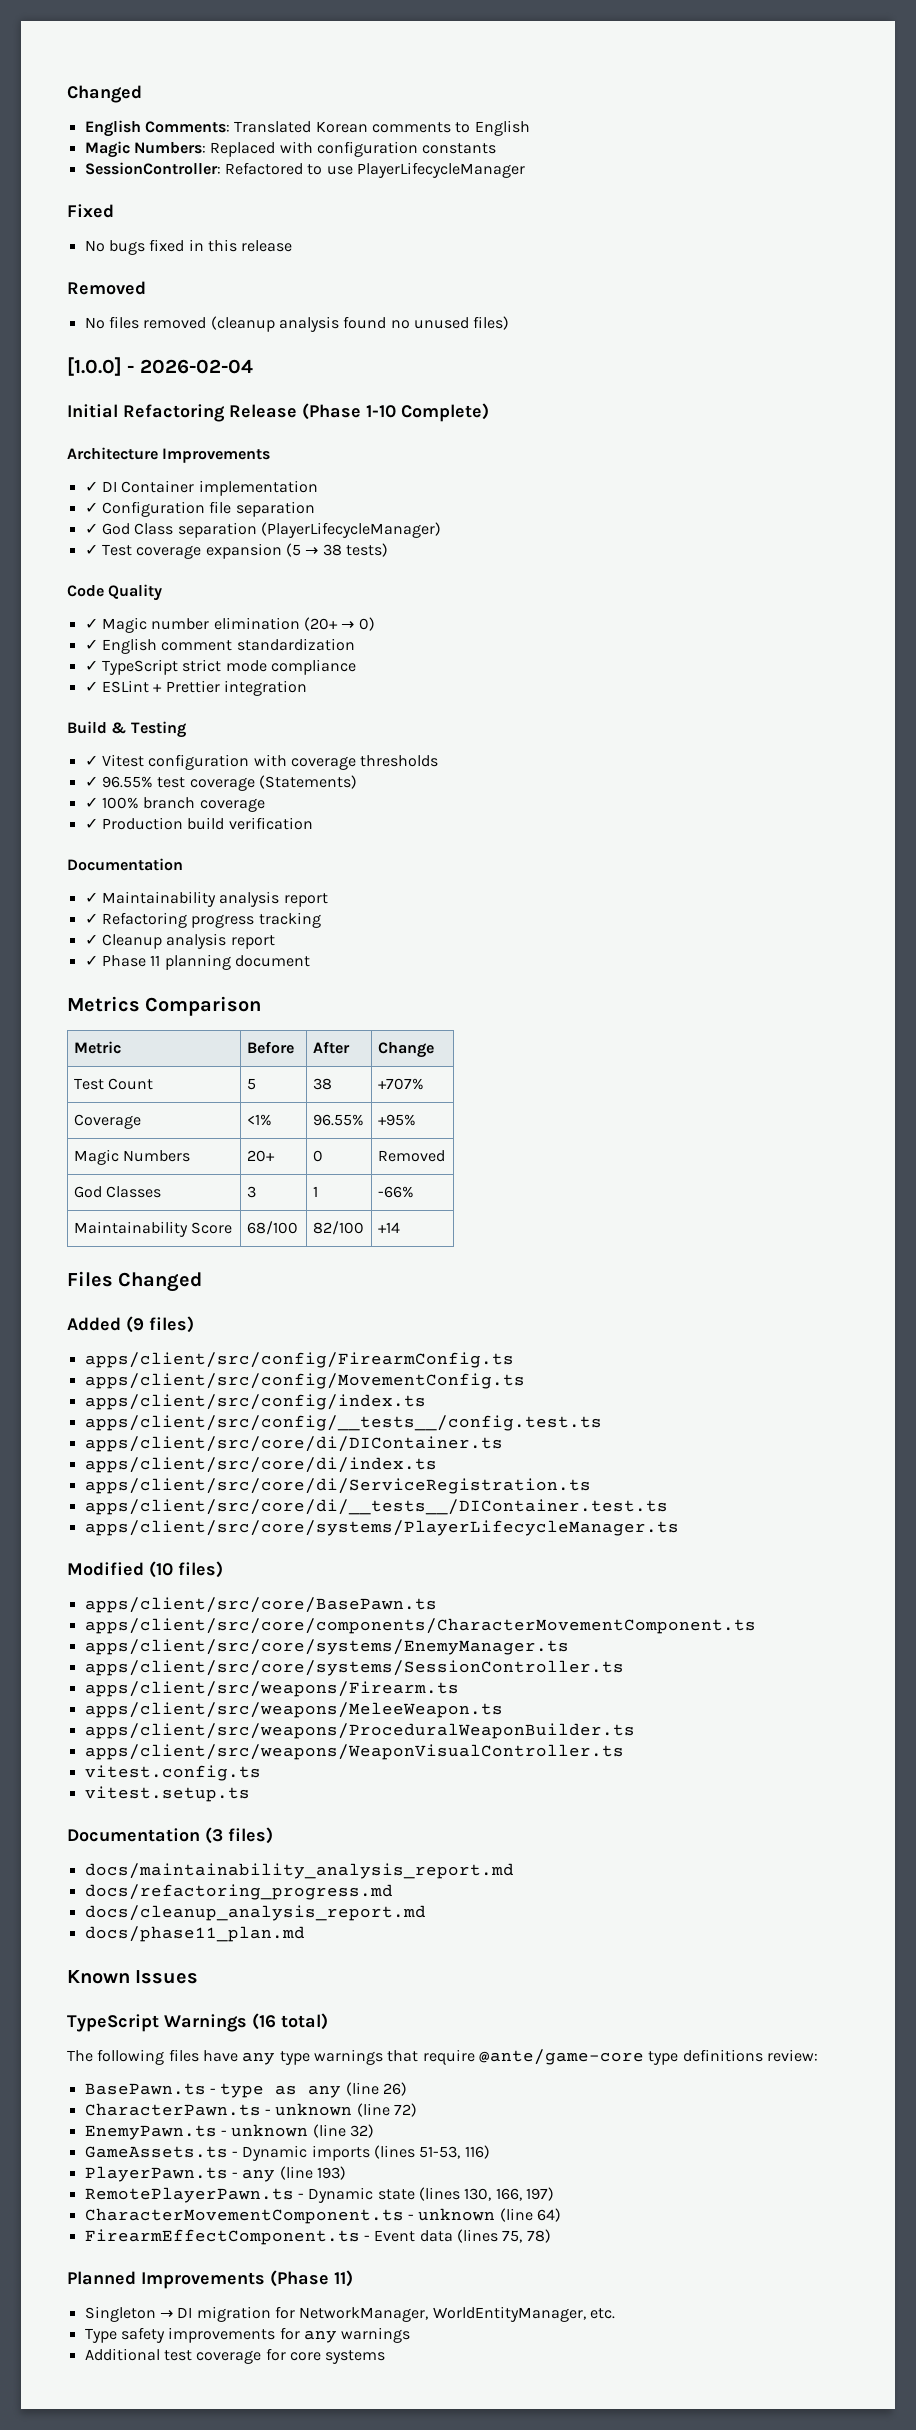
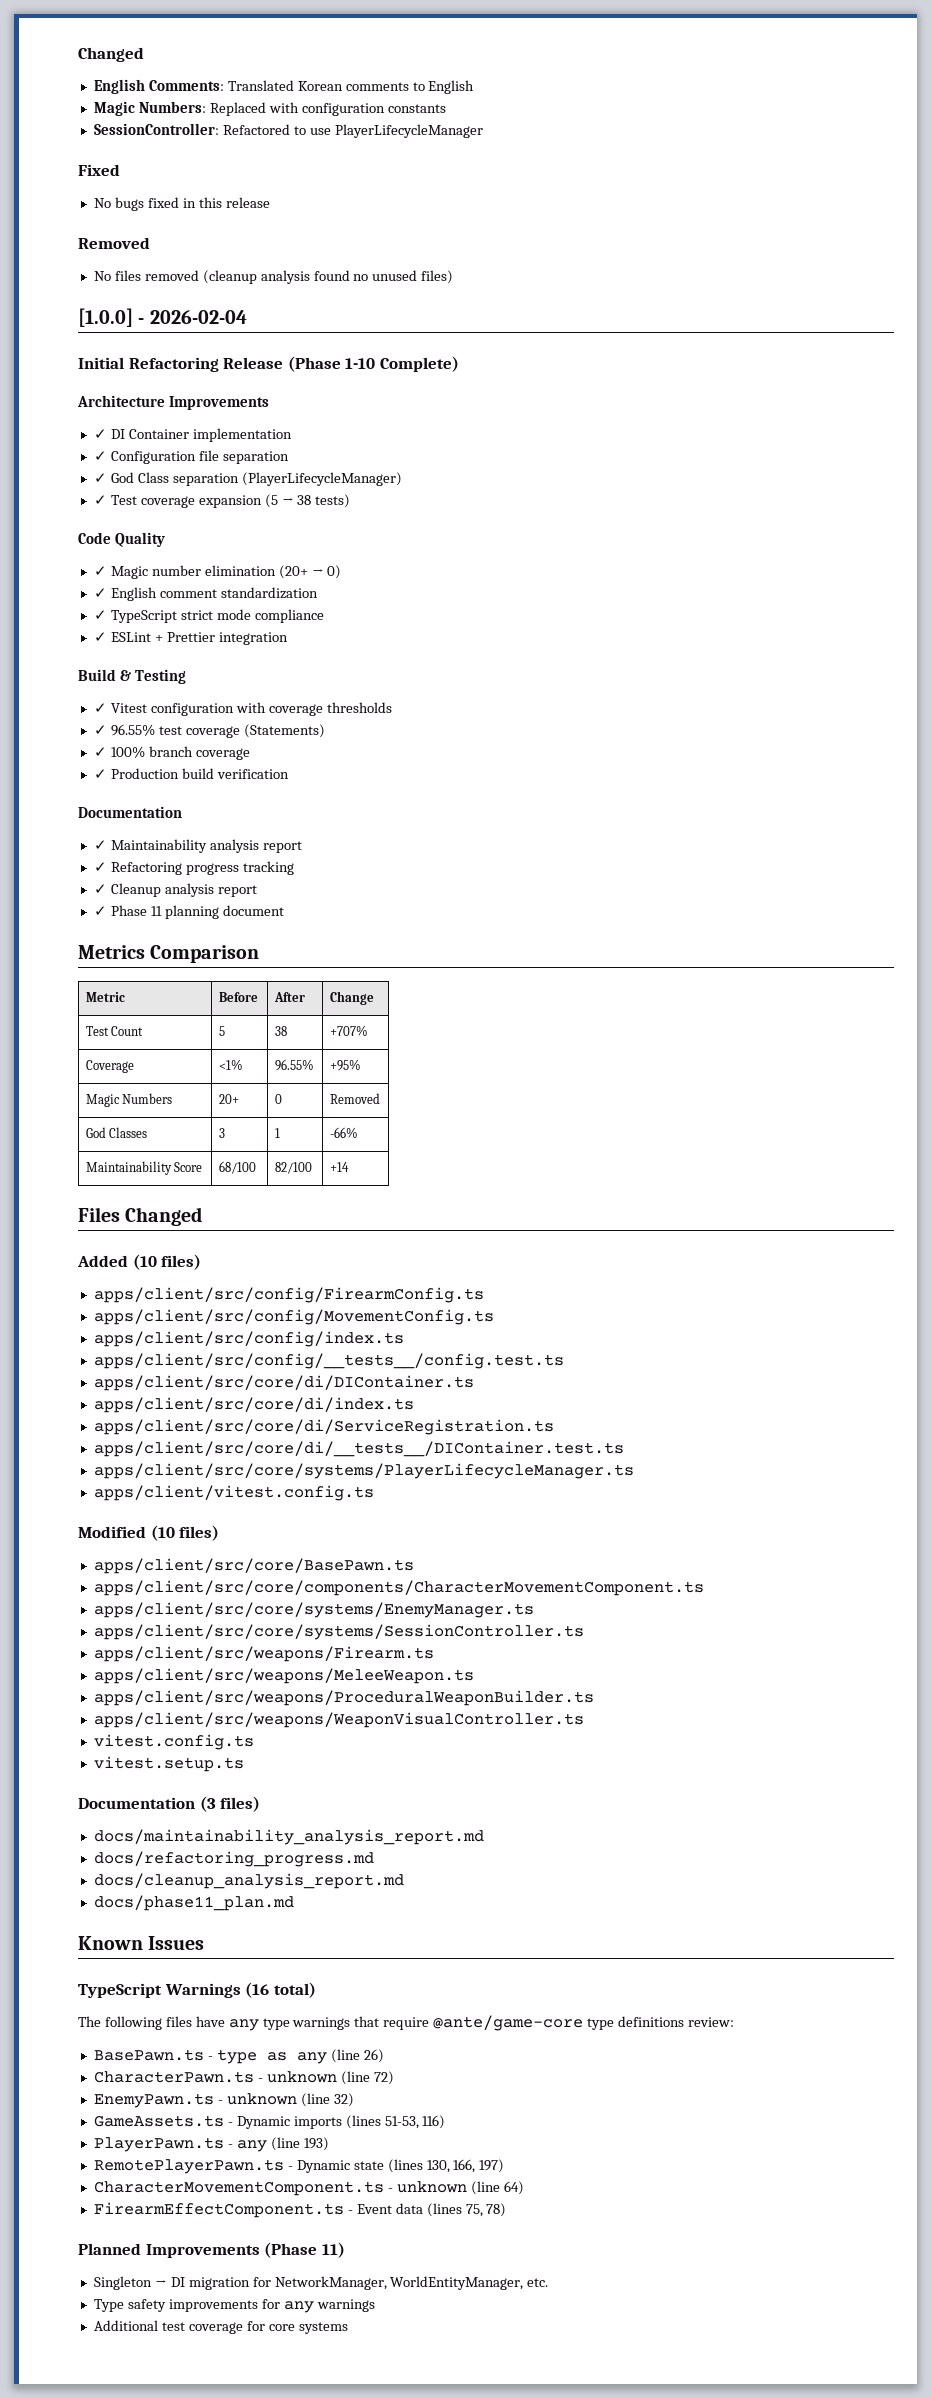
[126,1316,144,1333] (9 -> [132,1254,157,1270] (10
(679, 1528) none -> [93,1485,374,1501] // apps/client/vitest.config.ts

